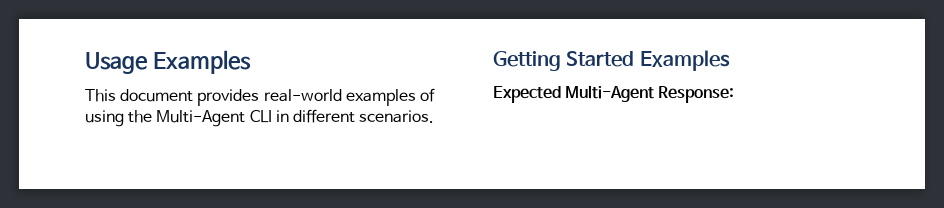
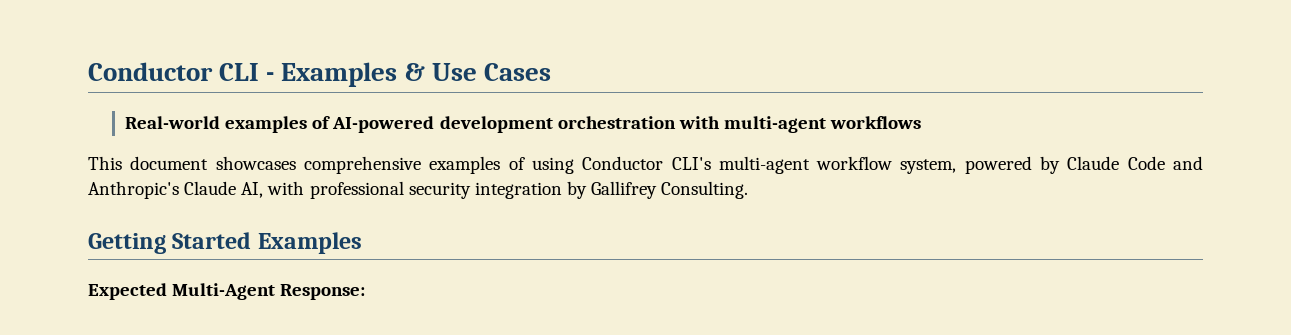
[85,50,251,74] Usage Examples -> [88,62,551,87] [125,116,922,133] Conductor CLI - Examples & Use Cases // Real-world examples of AI-powered development orchestration with multi-agent workflows
[197,89,342,106] provides real-world -> [215,156,421,174] showcases comprehensive
[128,109,435,127] the Multi-Agent CLI in different scenarios. -> [582,156,1203,174] [88,181,749,199] Conductor CLI's multi-agent workflow system, powered by Claude Code and Anthropic's Claude AI, with professional security integration by Gallifrey Consulting.

